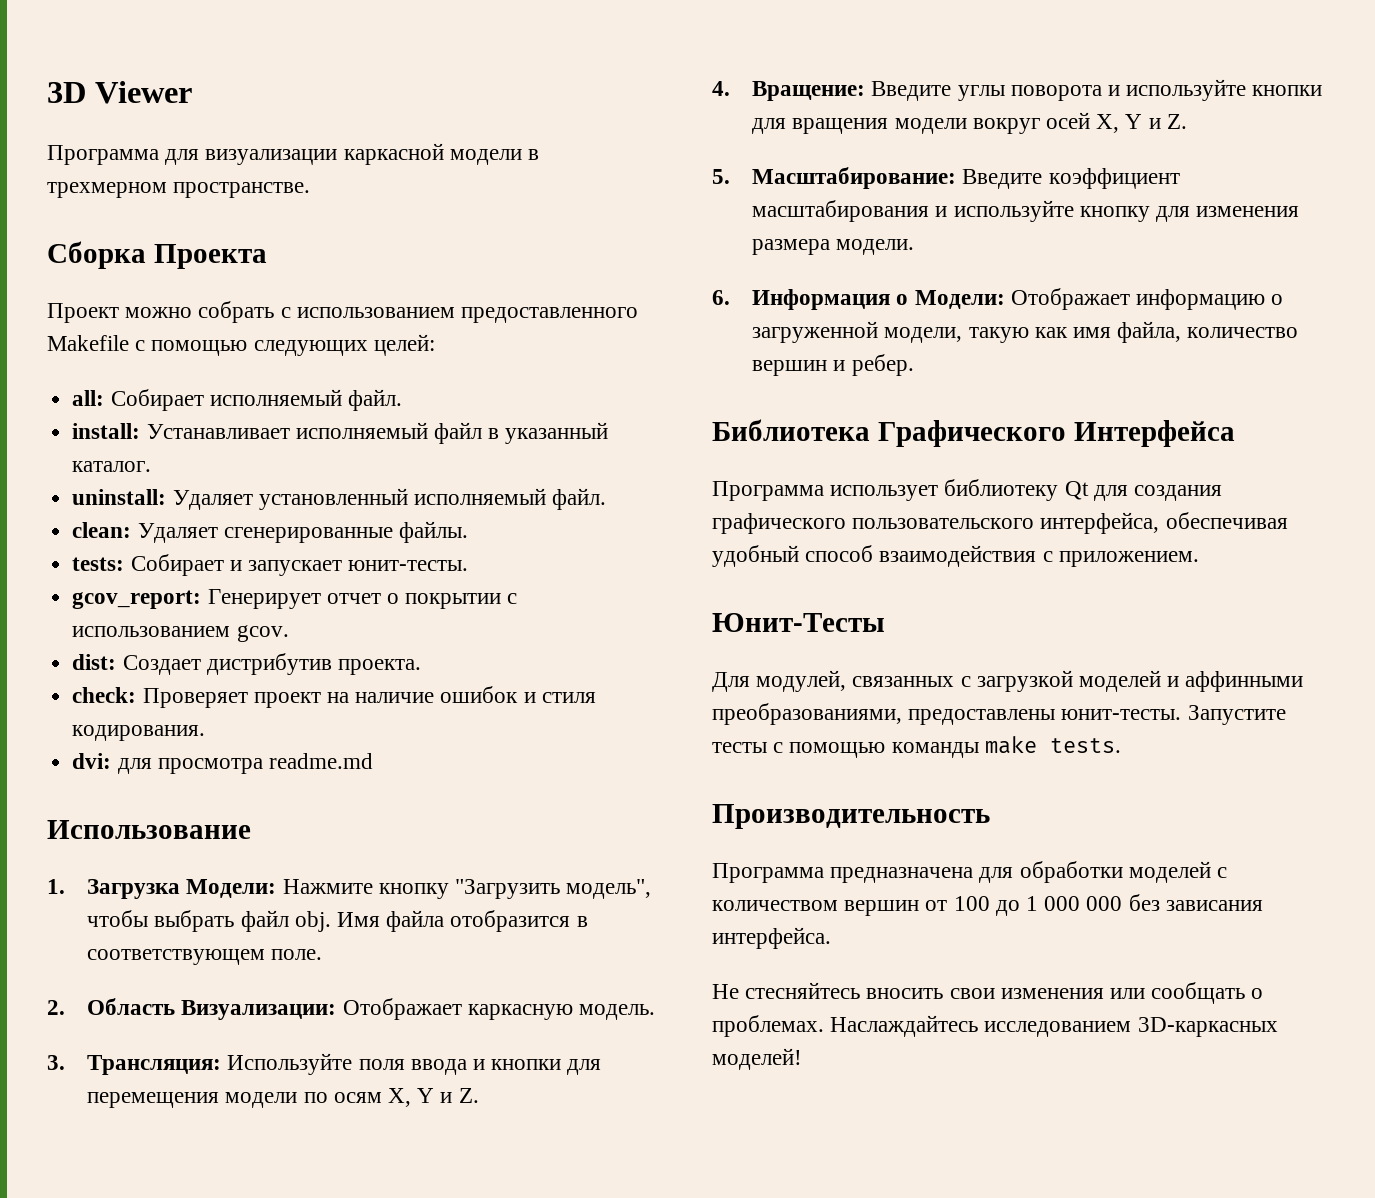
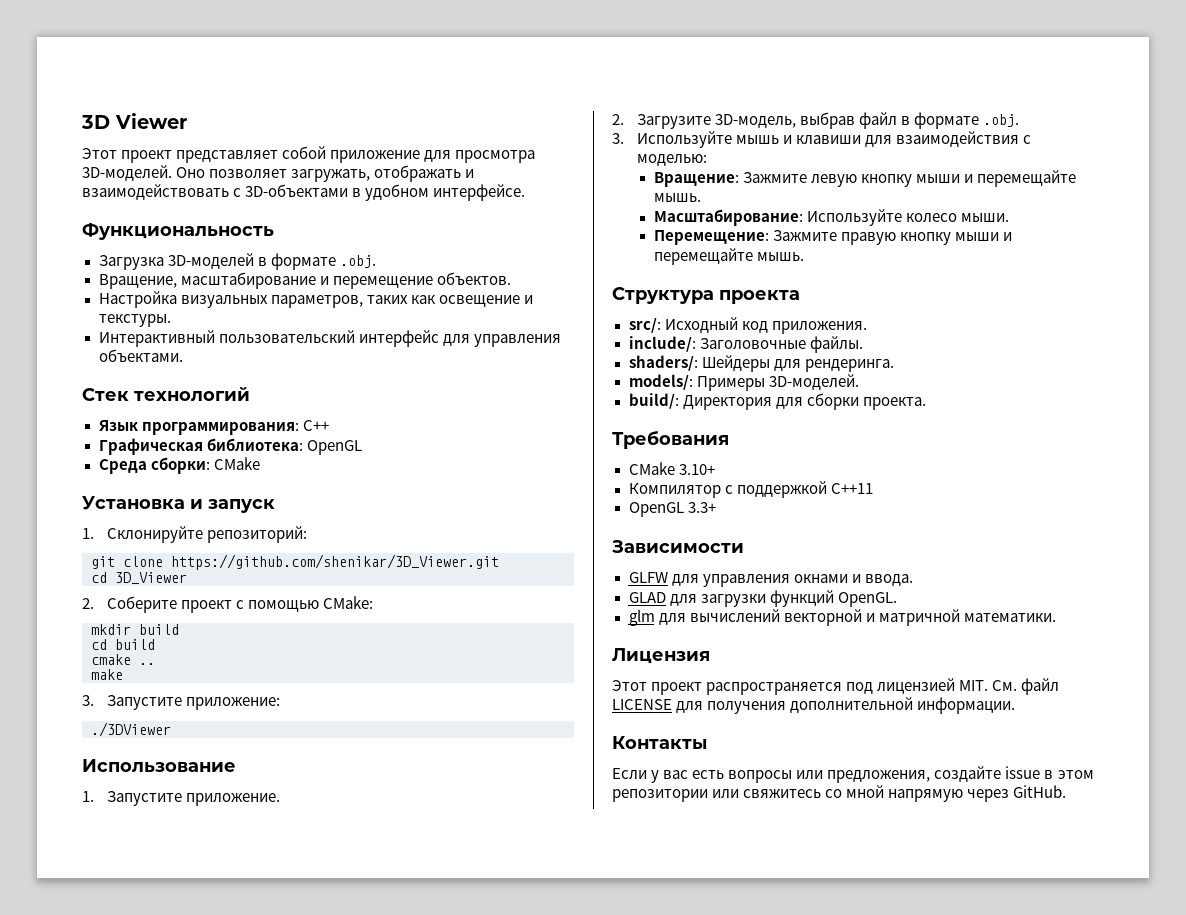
[47,143,540,165] [47,182,311,198] [47,241,267,269] [47,301,639,323] [47,334,435,356] [72,389,402,411] [72,422,609,444] [72,461,152,472] [72,488,607,510] [72,521,468,543] [72,554,469,576] [72,589,518,609] [72,625,289,642] [72,653,421,675] [72,686,596,708] [72,725,206,741] [72,753,373,774] [47,820,251,839] [47,879,652,899] [87,910,588,932] [87,949,323,965] [47,998,656,1020] [47,1053,602,1075] [87,1088,479,1108] [712,79,1323,101] [752,112,1187,134] [712,167,1180,189] [752,200,1300,222] [752,239,915,255] [712,288,1284,310] [752,321,1299,343] [752,354,914,376] [712,419,1235,447] [712,479,1223,501] [712,512,1288,534] [712,545,1199,567] [712,613,885,632] [712,670,1304,692] [712,703,1286,725] [712,736,1121,758] [712,804,990,829] [712,861,1228,883] [712,894,1263,916] [712,927,831,949] [712,982,1264,1004] [712,1015,1278,1037] [712,1048,802,1070] Программа для визуализации каркасной модели в трехмерном пространстве. // Сборка Проекта // Проект можно собрать с использованием предоставленного Makefile с помощью следующих целей: // all: Собирает исполняемый файл. // install: Устанавливает исполняемый файл в указанный каталог. // uninstall: Удаляет установленный исполняемый файл. // clean: Удаляет сгенерированные файлы. // tests: Собирает и запускает юнит-тесты. // gcov_report: Генерирует отчет о покрытии с использованием gcov. // dist: Создает дистрибутив проекта. // check: Проверяет проект на наличие ошибок и стиля кодирования. // dvi: для просмотра readme.md // Использование // 1. Загрузка Модели: Нажмите кнопку "Загрузить модель", чтобы выбрать файл obj. Имя файла отобразится в соответствующем поле. // 2. Область Визуализации: Отображает каркасную модель. // 3. Трансляция: Используйте поля ввода и кнопки для перемещения модели по осям X, Y и Z. // 4. Вращение: Введите углы поворота и используйте кнопки для вращения модели вокруг осей X, Y и Z. // 5. Масштабирование: Введите коэффициент масштабирования и используйте кнопку для изменения размера модели. // 6. Информация о Модели: Отображает информацию о загруженной модели, такую как имя файла, количество вершин и ребер. // Библиотека Графического Интерфейса // Программа использует библиотеку Qt для создания графического пользовательского интерфейса, обеспечивая удобный способ взаимодействия с приложением. // Юнит-Тесты // Для модулей, связанных с загрузкой моделей и аффинными преобразованиями, предоставлены юнит-тесты. Запустите тесты с помощью команды make tests. // Производительность // Программа предназначена для обработки моделей с количеством вершин от 100 до 1 000 000 без зависания интерфейса. // Не стесняйтесь вносить свои изменения или сообщать о проблемах. Наслаждайтесь исследованием 3D-каркасных моделей! -> [82,146,536,163] [82,165,475,182] [82,184,526,201] [82,223,274,240] [98,253,376,270] [98,272,511,289] [98,291,533,308] [98,314,171,327] [98,330,561,347] [98,349,183,362] [82,387,250,401] [98,420,329,435] [98,438,362,455] [98,457,260,474] [82,496,275,513] [82,526,308,543] [91,554,499,570] [91,572,187,584] [82,596,374,613] [91,624,179,635] [91,639,155,650] [91,654,155,665] [91,669,123,680] [82,695,281,710] [91,722,171,737] [82,759,236,772] [82,791,281,806] [612,112,1020,129] [612,131,1032,148] [637,154,708,166] [653,170,1076,187] [653,193,701,202] [653,209,1009,226] [653,230,1012,245] [653,248,804,265] [612,287,800,304] [628,317,867,334] [628,336,863,353] [628,355,894,372] [628,374,859,391] [628,393,926,410] [612,431,729,449] [628,462,715,475] [628,481,873,498] [628,502,716,517] [612,540,744,553] [628,572,913,587] [628,590,897,607] [628,609,1056,626] [612,648,710,664] [612,678,1060,695] [612,697,1016,714] [612,736,707,749] [612,766,1094,783] [612,785,1067,802] Этот проект представляет собой приложение для просмотра 3D-моделей. Оно позволяет загружать, отображать и взаимодействовать с 3D-объектами в удобном интерфейсе. // Функциональность // Загрузка 3D-моделей в формате .obj. // Вращение, масштабирование и перемещение объектов. // Настройка визуальных параметров, таких как освещение и текстуры. // Интерактивный пользовательский интерфейс для управления объектами. // Стек технологий // Язык программирования: C++ // Графическая библиотека: OpenGL // Среда сборки: CMake // Установка и запуск // 1. Склонируйте репозиторий: // git clone https://github.com/shenikar/3D_Viewer.git // cd 3D_Viewer // 2. Соберите проект с помощью CMake: // mkdir build // cd build // cmake .. // make // 3. Запустите приложение: // ./3DViewer // Использование // 1. Запустите приложение. // 2. Загрузите 3D-модель, выбрав файл в формате .obj. // 3. Используйте мышь и клавиши для взаимодействия с моделью: // Вращение: Зажмите левую кнопку мыши и перемещайте мышь. // Масштабирование: Используйте колесо мыши. // Перемещение: Зажмите правую кнопку мыши и перемещайте мышь. // Структура проекта // src/: Исходный код приложения. // include/: Заголовочные файлы. // shaders/: Шейдеры для рендеринга. // models/: Примеры 3D-моделей. // build/: Директория для сборки проекта. // Требования // CMake 3.10+ // Компилятор с поддержкой C++11 // OpenGL 3.3+ // Зависимости // GLFW для управления окнами и ввода. // GLAD для загрузки функций OpenGL. // glm для вычислений векторной и матричной математики. // Лицензия // Этот проект распространяется под лицензией MIT. См. файл LICENSE для получения дополнительной информации. // Контакты // Если у вас есть вопросы или предложения, создайте issue в этом репозитории или свяжитесь со мной напрямую через GitHub.

